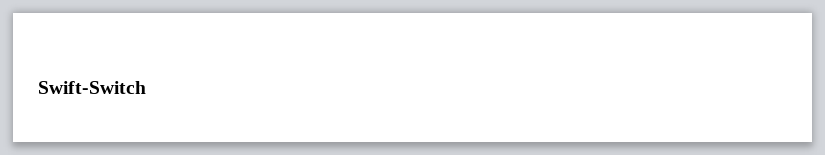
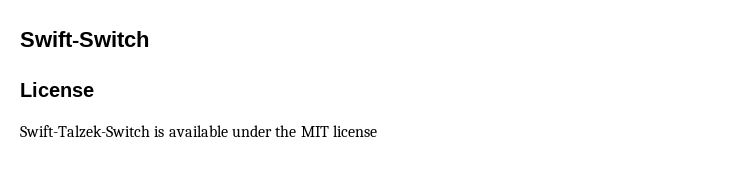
(146, 87) none -> [20,82,94,97] [20,125,377,138] // License // Swift-Talzek-Switch is available under the MIT license

